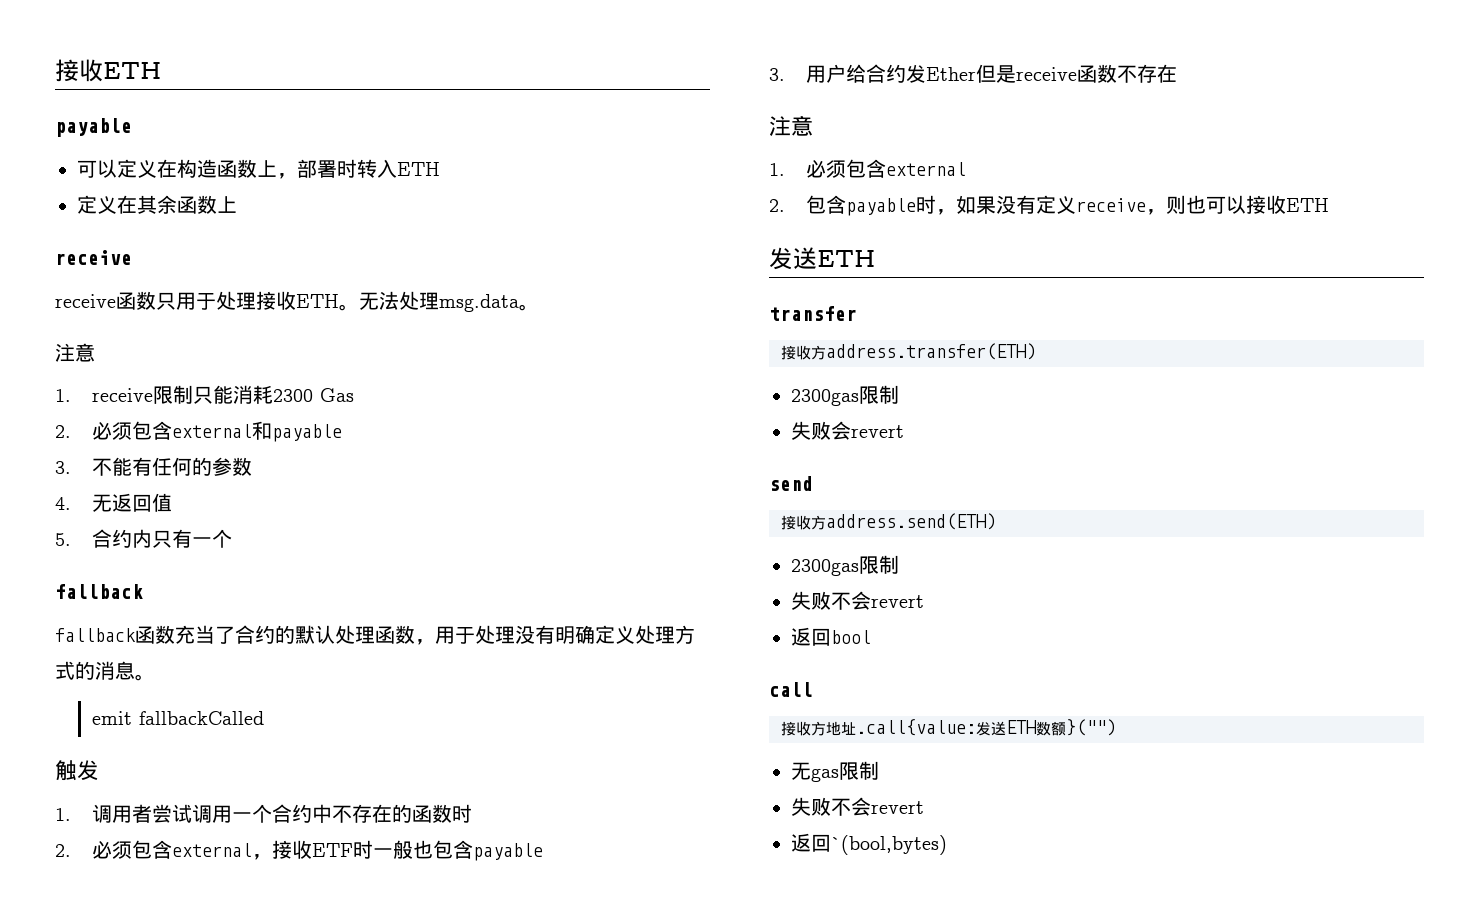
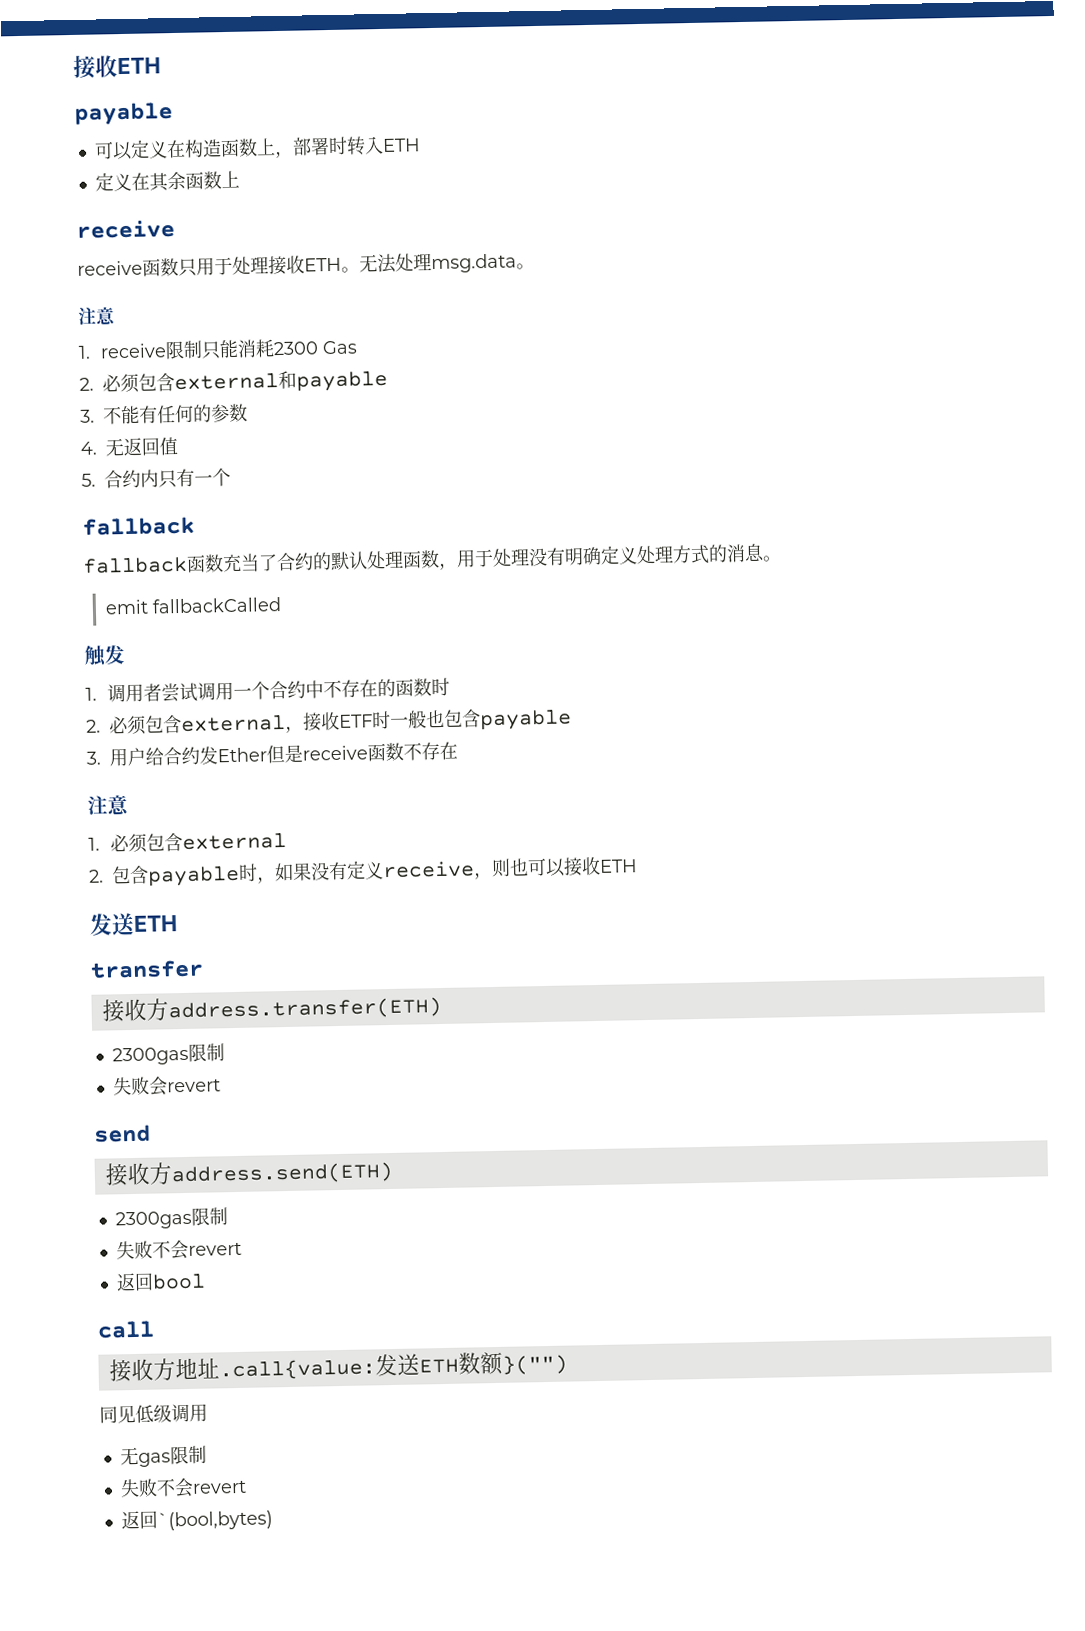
(1116, 727) none -> [99,1403,208,1424] // 同见低级调用

